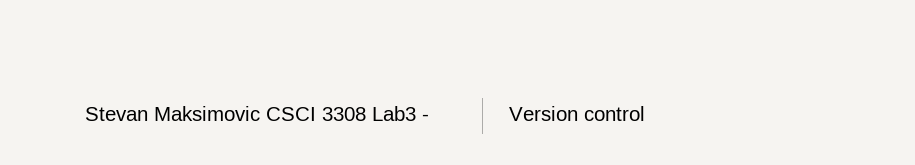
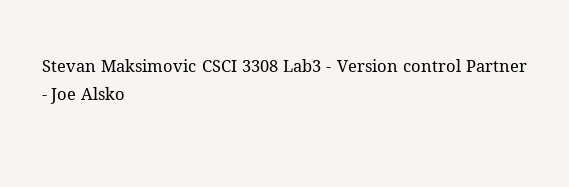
(645, 113) none -> [466,60,527,72] [42,87,125,104] Partner - Joe Alsko

